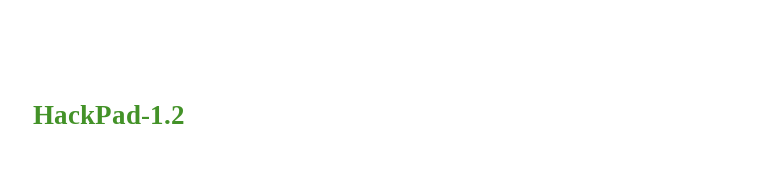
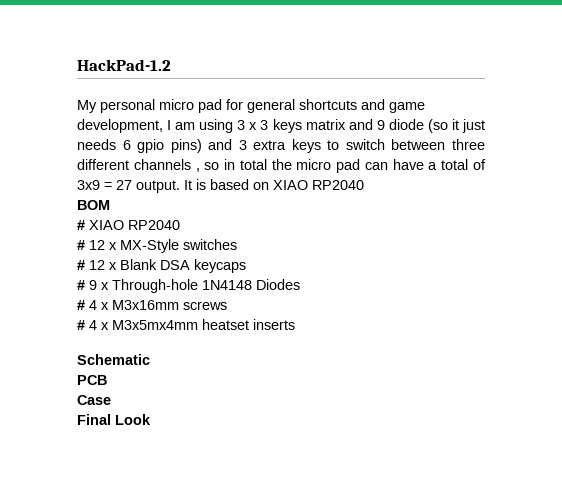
(185, 114) none -> [77,99,425,113] [77,119,485,133] [77,139,485,153] [77,159,487,173] [77,179,364,193] [77,200,110,210] [77,220,180,230] [77,239,237,253] [77,259,246,273] [77,279,300,293] [77,300,227,310] [77,319,295,330] [77,354,150,365] [77,375,107,385] [77,395,111,405] [77,414,151,425] // My personal micro pad for general shortcuts and game development, I am using 3 x 3 keys matrix and 9 diode (so it just needs 6 gpio pins) and 3 extra keys to switch between three different channels , so in total the micro pad can have a total of 3x9 = 27 output. It is based on XIAO RP2040 // BOM // # XIAO RP2040 // # 12 x MX-Style switches // # 12 x Blank DSA keycaps // # 9 x Through-hole 1N4148 Diodes // # 4 x M3x16mm screws // # 4 x M3x5mx4mm heatset inserts // Schematic // PCB // Case // Final Look

